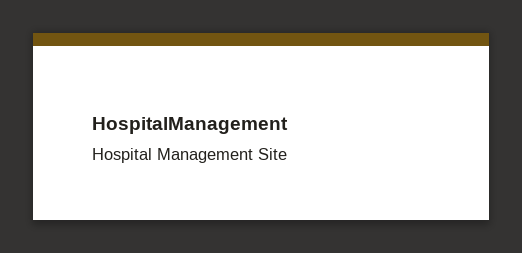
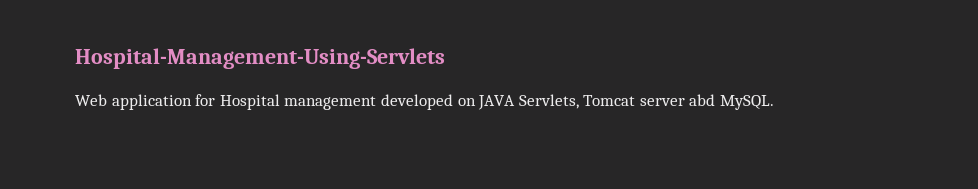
[92,117,288,134] [92,148,287,163] HospitalManagement // Hospital Management Site -> [75,48,445,69] [75,94,775,110] Hospital-Management-Using-Servlets // Web application for Hospital management developed on JAVA Servlets, Tomcat server abd MySQL.

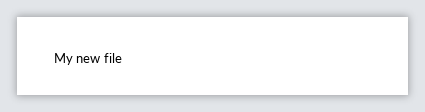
[75,48,445,69] [75,94,775,110] Hospital-Management-Using-Servlets // Web application for Hospital management developed on JAVA Servlets, Tomcat server abd MySQL. -> [54,53,122,65] My new file

